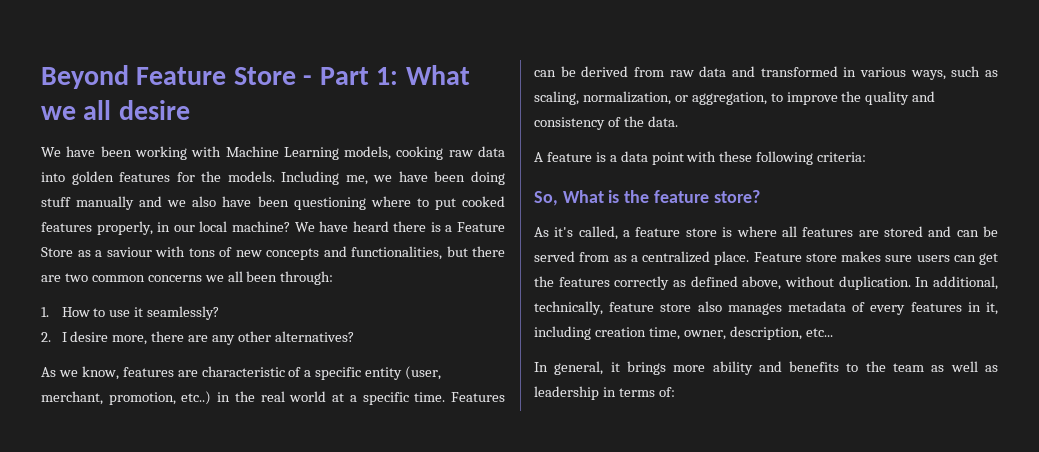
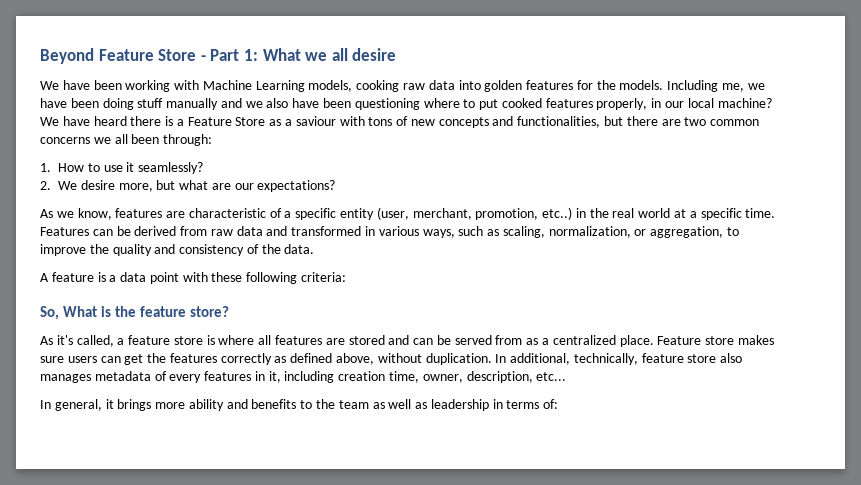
[61,332,67,342] I -> [58,181,77,190] We
[151,331,354,345] there are any other alternatives? -> [156,180,336,192] but what are our expectations?

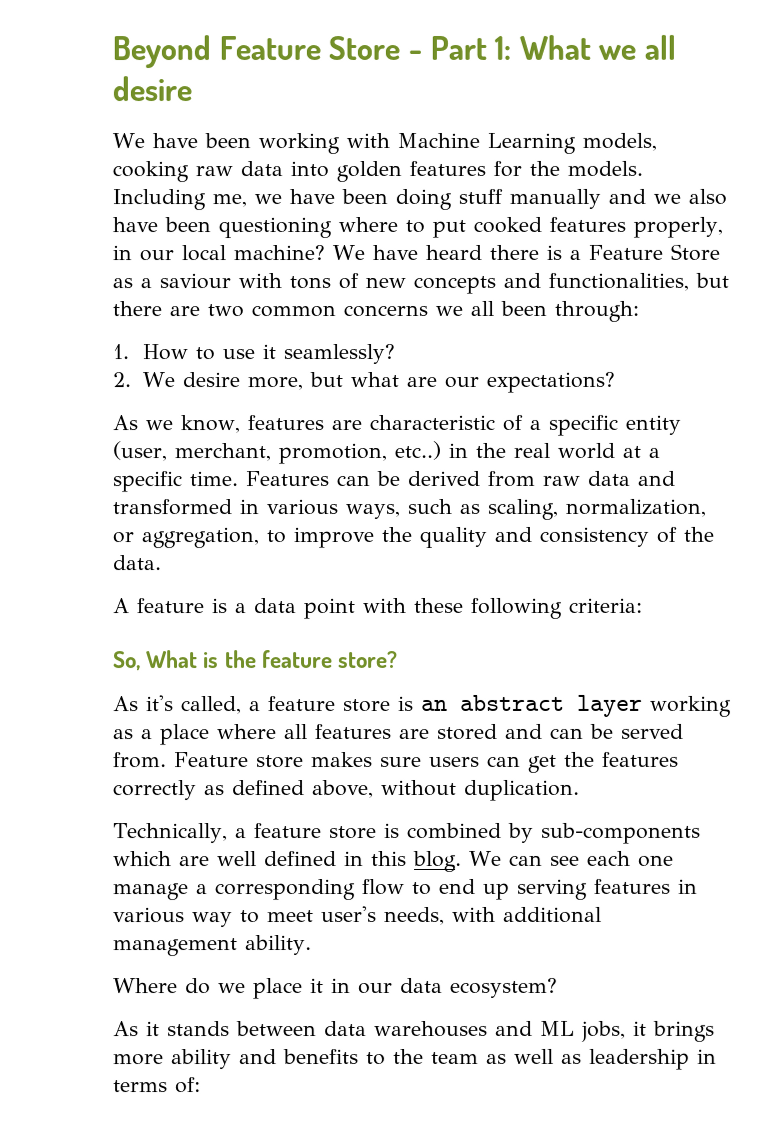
(215, 340) none -> [421,694,732,717] [113,724,210,746] an abstract layer working as a place
[495,335,654,347] from as a centralized place. -> [113,752,167,769] from.
[495,353,743,365] [40,371,567,383] [40,399,102,411] In additional, technically, feature store also manages metadata of every features in it, including creation time, owner, description, etc... // In general, -> [113,822,701,844] [113,850,674,872] [113,878,698,901] [113,906,602,928] [113,935,312,957] [113,977,558,1000] [113,1020,626,1042] // Technically, a feature store is combined by sub-components which are well defined in this blog. We can see each one manage a corresponding flow to end up serving features in various way to meet user's needs, with additional management ability. // Where do we place it in our data ecosystem? // As it stands between data warehouses and ML jobs,

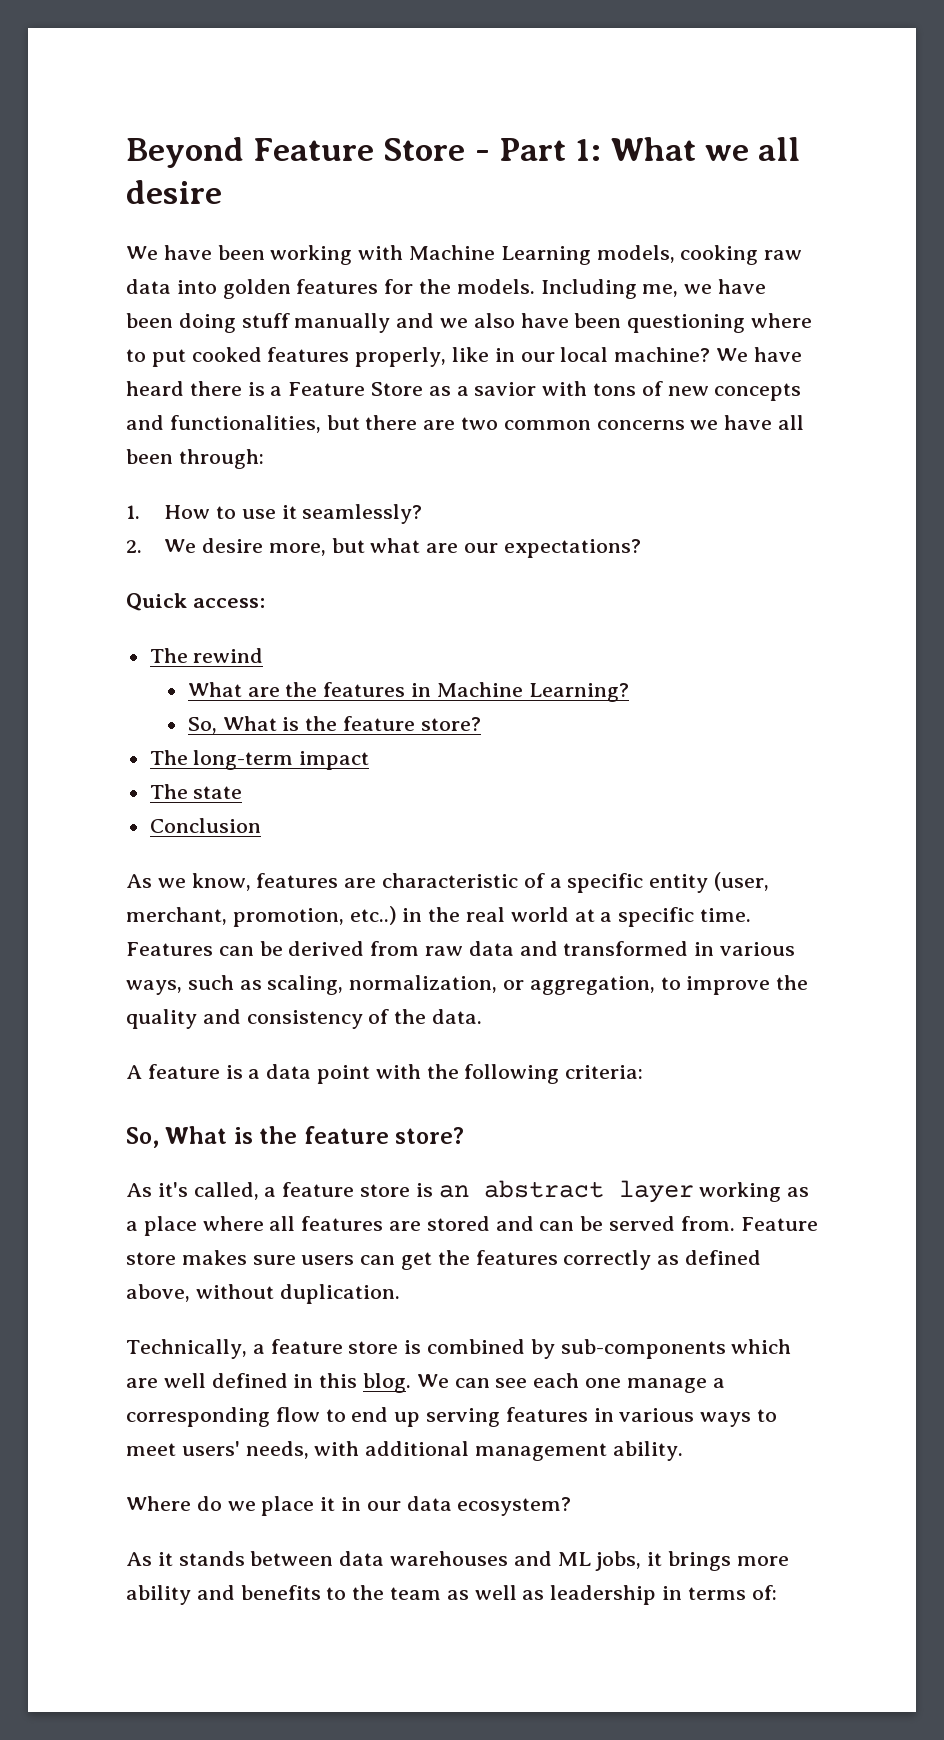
(723, 227) none -> [452,347,490,362] like
[159,273,231,290] saviour -> [474,382,537,396] savior
(463, 310) none -> [724,415,773,430] have
(616, 382) none -> [126,593,265,611] [149,648,264,663] [187,682,629,702] [187,716,481,734] [149,750,370,770] [149,784,243,799] [149,818,261,833] // Quick access: // The rewind // What are the features in Machine Learning? // So, What is the feature store? // The long-term impact // The state // Conclusion
[414,597,464,613] these -> [426,1064,459,1079] the
[192,912,233,928] way -> [700,1412,752,1427] ways
[321,906,377,923] user's -> [181,1441,240,1456] users'

